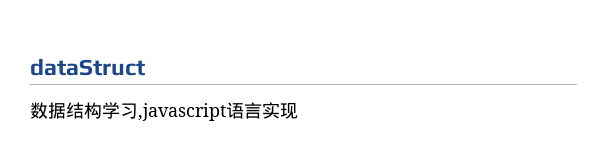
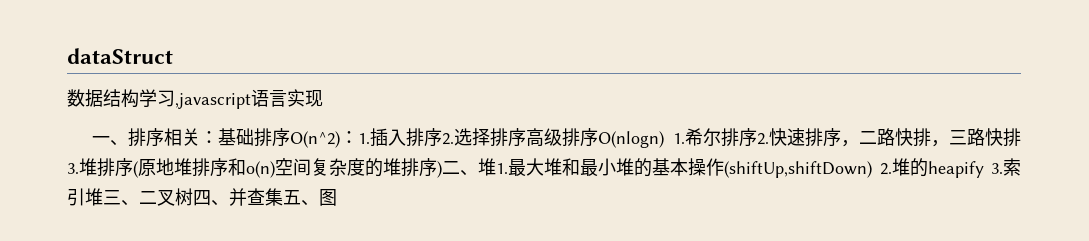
(298, 111) none -> [92,128,1021,148] [67,158,1021,178] [67,188,337,206] // 一、排序相关：基础排序O(n^2)：1.插入排序2.选择排序高级排序O(nlogn) 1.希尔排序2.快速排序，二路快排，三路快排3.堆排序(原地堆排序和o(n)空间复杂度的堆排序)二、堆1.最大堆和最小堆的基本操作(shiftUp,shiftDown) 2.堆的heapify 3.索引堆三、二叉树四、并查集五、图

